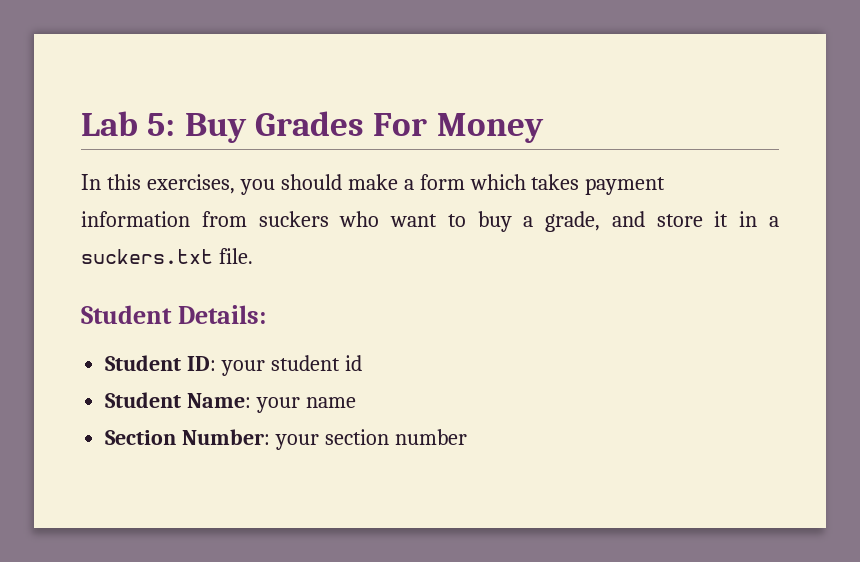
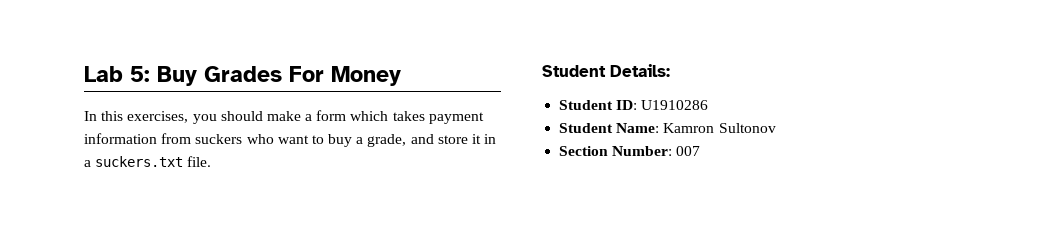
[221,355,362,376] your student id -> [641,100,709,110] U1910286
[256,397,357,413] your name -> [663,123,776,133] Kamron Sultonov
[275,429,467,450] your section number -> [676,146,701,156] 007

